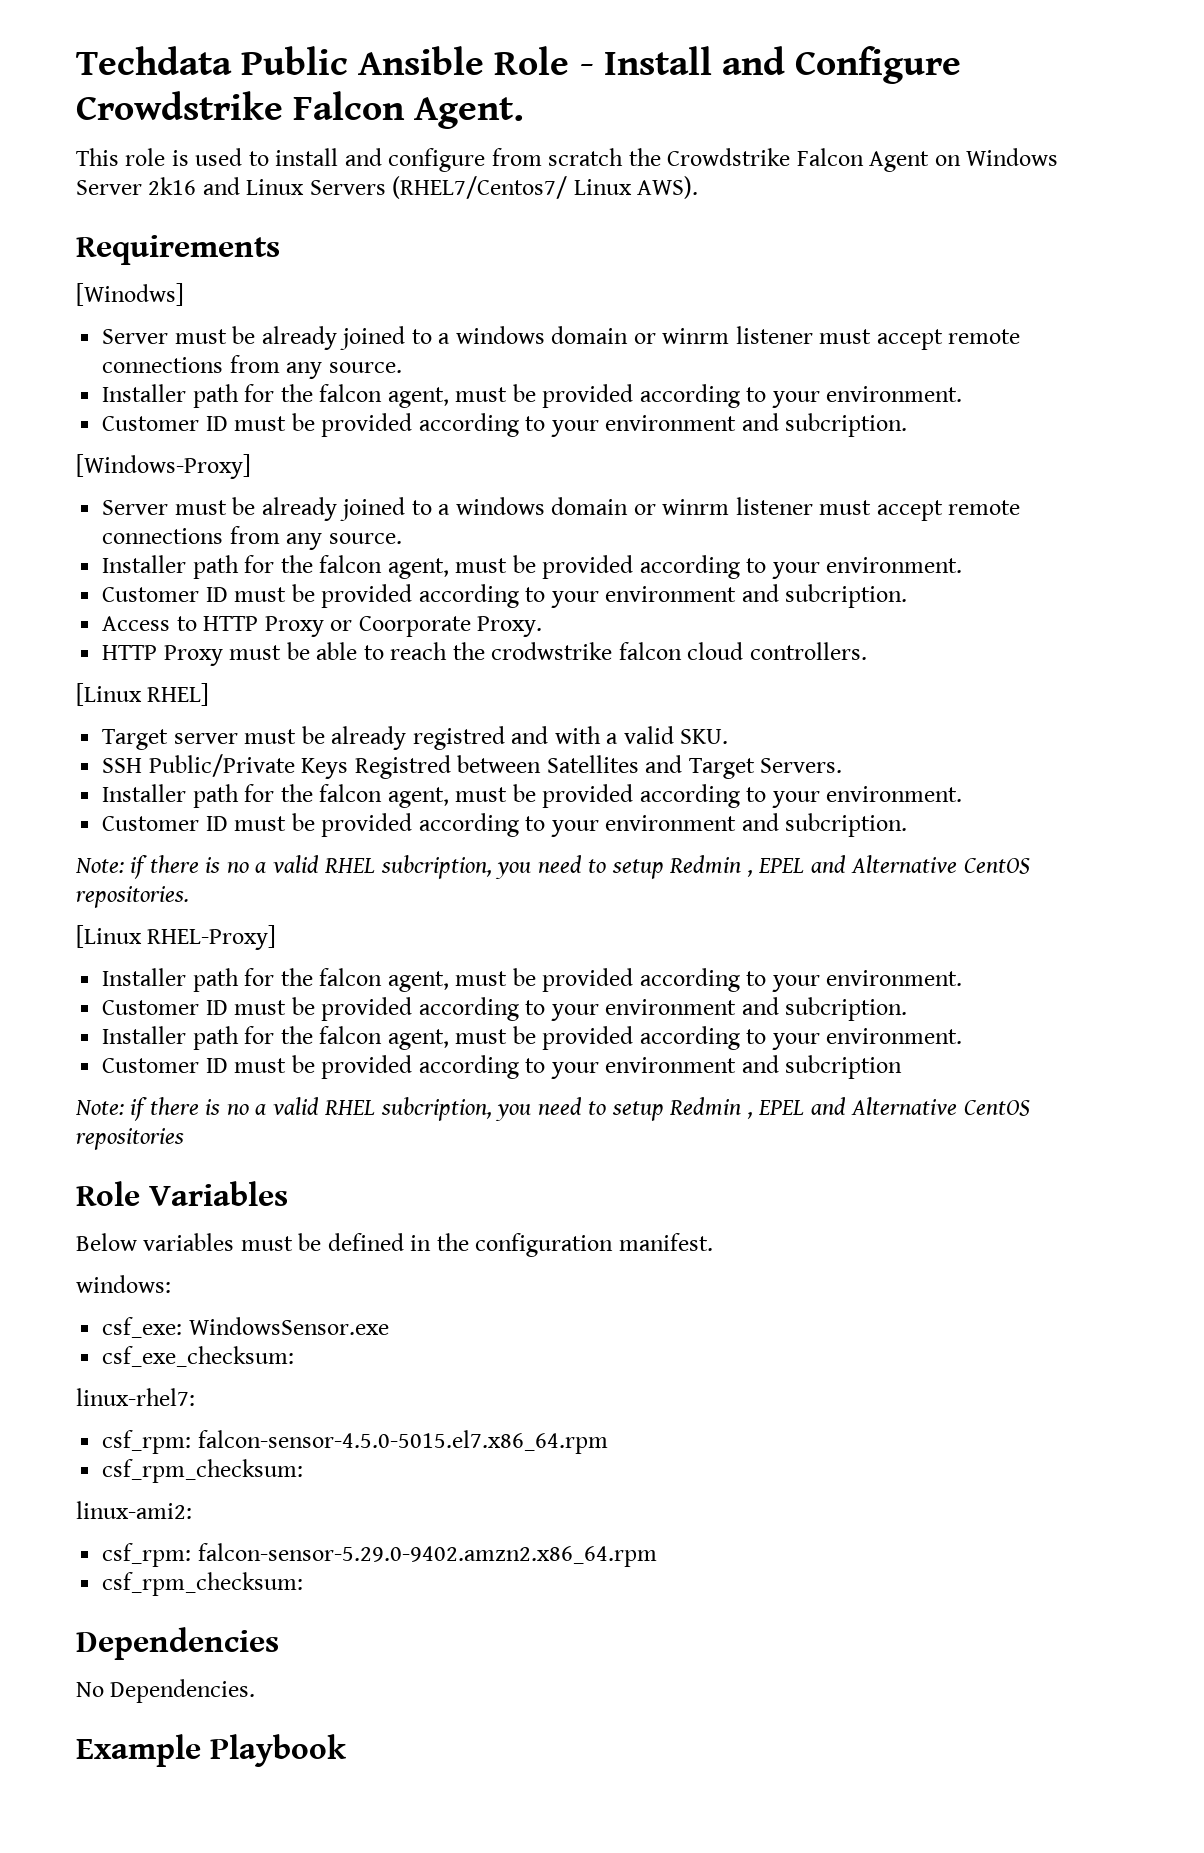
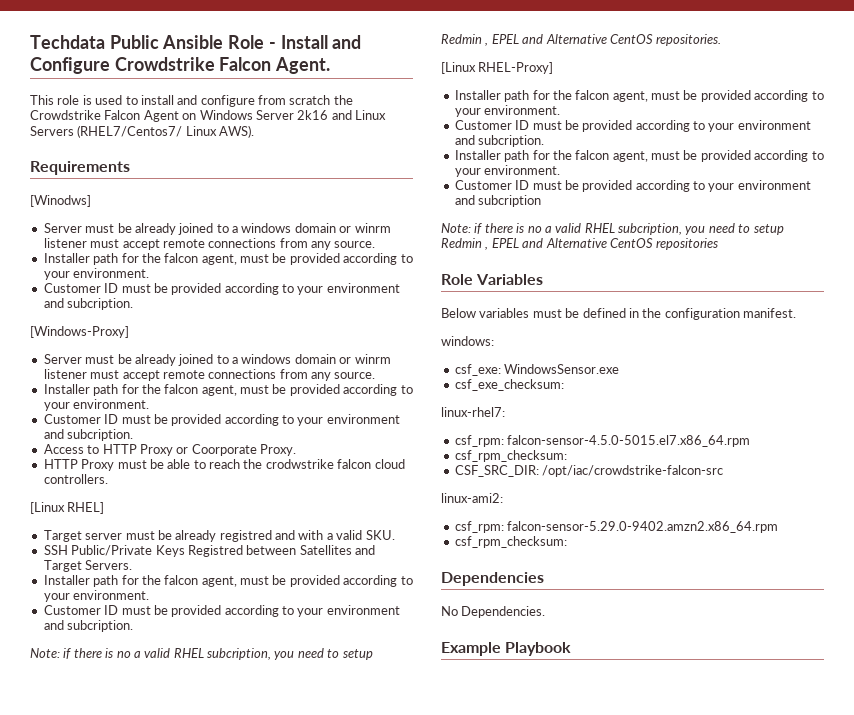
(304, 1471) none -> [454,465,724,477] // CSF_SRC_DIR: /opt/iac/crowdstrike-falcon-src

